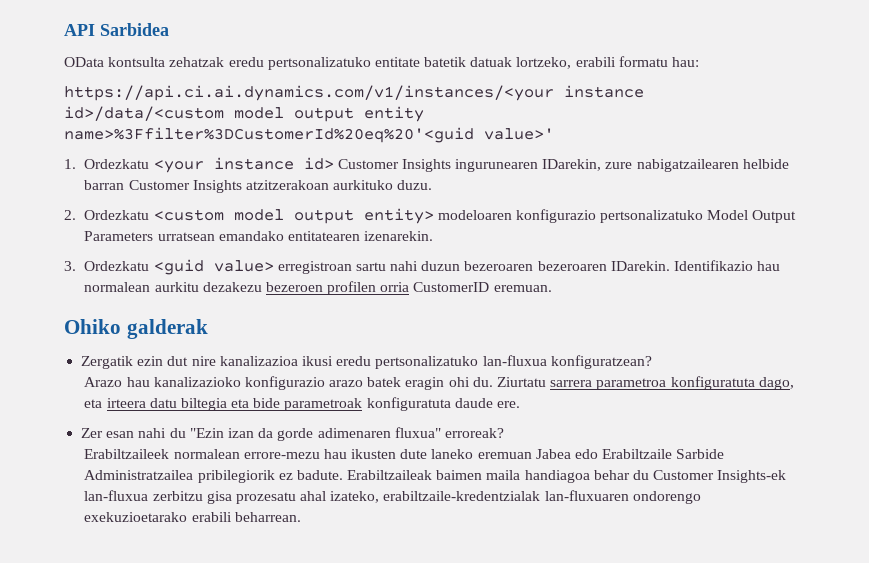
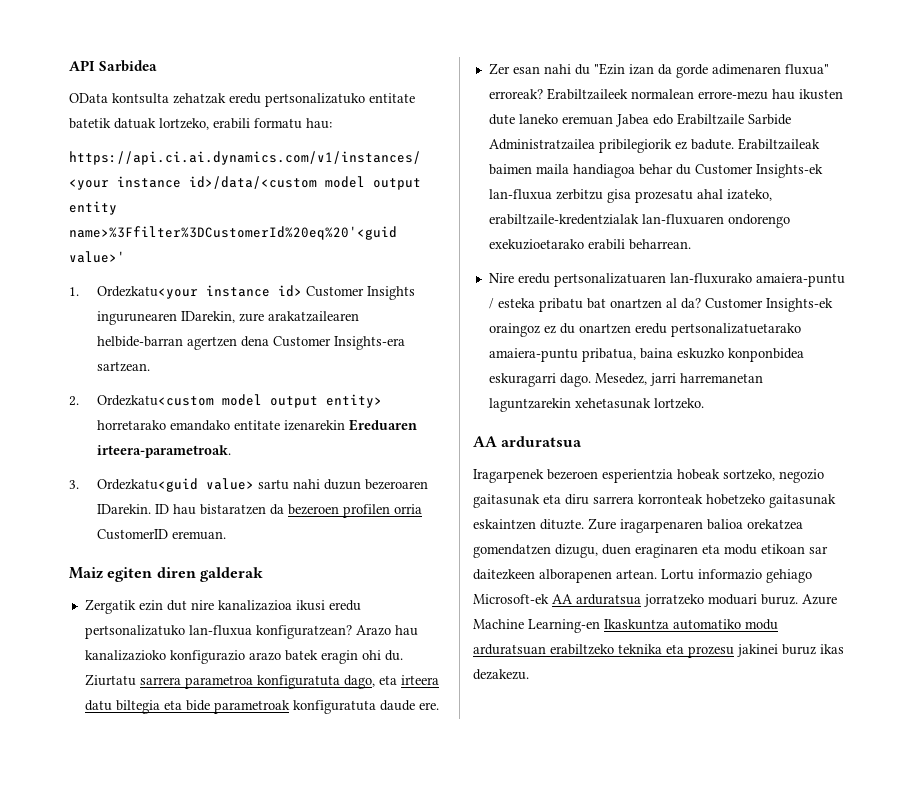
[84,159,204,173] Ordezkatu <your -> [96,286,198,299] Ordezkatu<your
[636,159,789,172] [84,180,433,193] nabigatzailearen helbide barran Customer Insights atzitzerakoan aurkituko duzu. -> [267,311,359,322] [96,336,405,350] [96,361,150,372] arakatzailearen helbide-barran agertzen dena Customer Insights-era sartzean.
[84,209,224,221] Ordezkatu <custom -> [96,395,214,406] Ordezkatu<custom
[437,209,797,223] [84,231,434,241] [64,259,781,275] [84,282,262,292] modeloaren konfigurazio pertsonalizatuko Model Output Parameters urratsean emandako entitatearen izenarekin. // 3. Ordezkatu <guid value> erregistroan sartu nahi duzun bezeroaren bezeroaren IDarekin. Identifikazio hau normalean aurkitu dezakezu -> [96,419,417,431] [96,445,231,458] [69,478,428,492] [96,504,284,515] horretarako emandako entitate izenarekin Ereduaren irteera-parametroak. // 3. Ordezkatu<guid value> sartu nahi duzun bezeroaren IDarekin. ID hau bistaratzen da
[64,319,121,334] Ohiko -> [69,567,196,582] Maiz egiten diren
(652, 362) // -> (352, 632) none
(504, 433) // -> (543, 94) none
(301, 517) none -> [488,273,845,287] [488,298,833,312] [488,323,801,337] [488,348,804,362] [488,373,763,387] [488,398,704,412] [473,436,583,447] [473,469,824,483] [473,494,836,508] [473,518,803,533] [473,544,828,558] [473,569,812,583] [473,594,837,607] [473,619,778,633] [473,644,844,658] [473,669,529,680] // Nire eredu pertsonalizatuaren lan-fluxurako amaiera-puntu / esteka pribatu bat onartzen al da? Customer Insights-ek oraingoz ez du onartzen eredu pertsonalizatuetarako amaiera-puntu pribatua, baina eskuzko konponbidea eskuragarri dago. Mesedez, jarri harremanetan laguntzarekin xehetasunak lortzeko. // AA arduratsua // Iragarpenek bezeroen esperientzia hobeak sortzeko, negozio gaitasunak eta diru sarrera korronteak hobetzeko gaitasunak eskaintzen dituzte. Zure iragarpenaren balioa orekatzea gomendatzen dizugu, duen eraginaren eta modu etikoan sar daitezkeen alborapenen artean. Lortu informazio gehiago Microsoft-ek AA arduratsua jorratzeko moduari buruz. Azure Machine Learning-en Ikaskuntza automatiko modu arduratsuan erabiltzeko teknika eta prozesu jakinei buruz ikas dezakezu.

